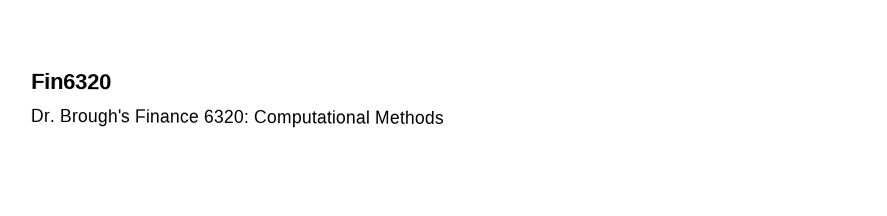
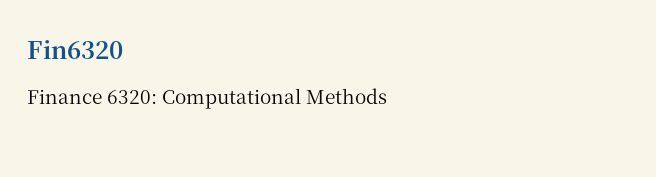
[30,108,130,127] Dr. Brough's -> (123, 49) none

